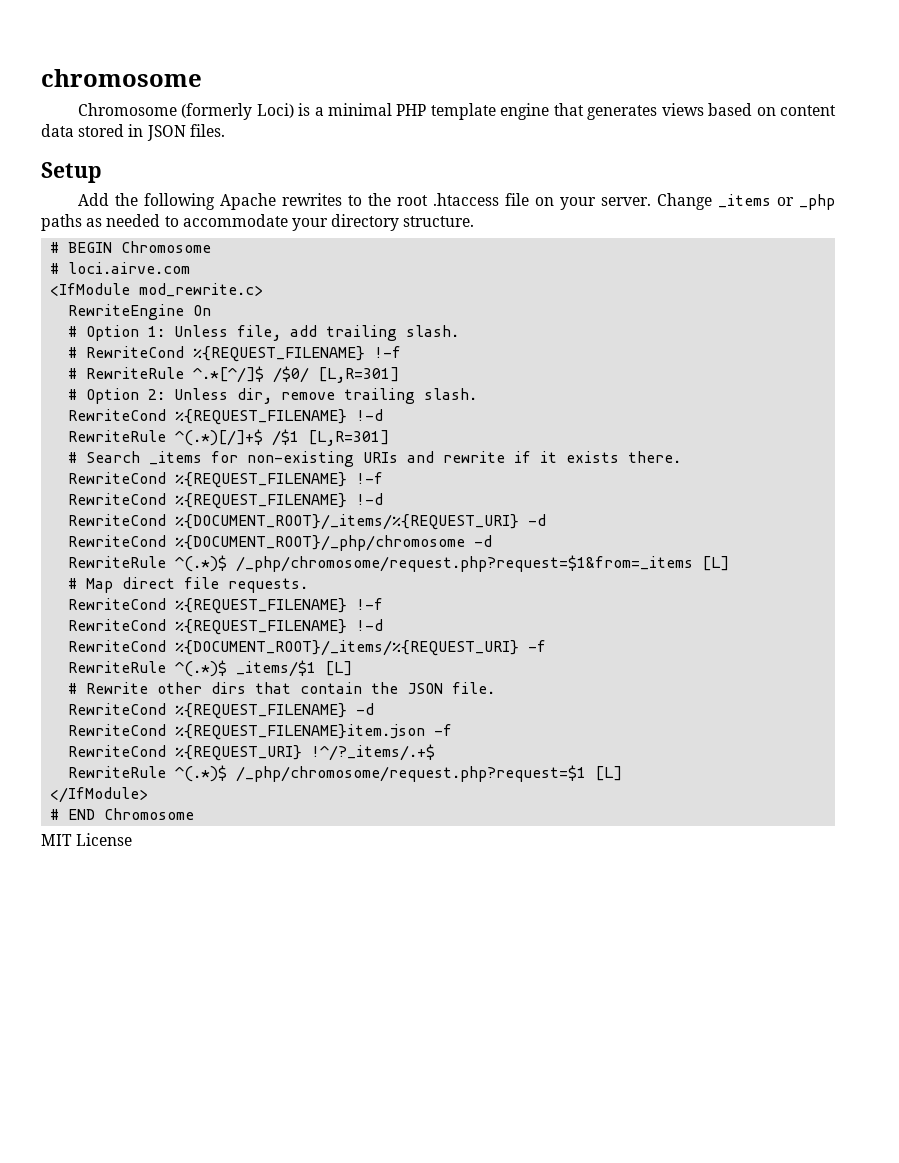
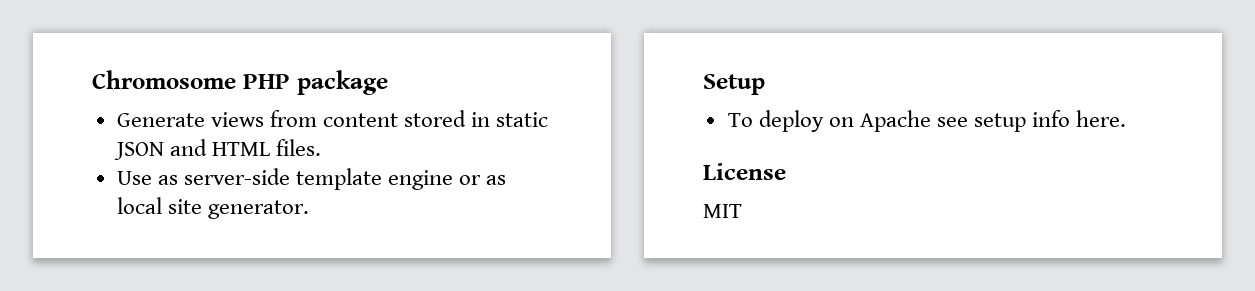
[41,69,202,87] [77,103,836,120] [41,124,225,141] [41,162,102,183] [77,193,836,210] [41,214,475,231] [50,241,212,253] [50,262,191,274] [50,283,264,297] [68,304,212,320] [68,325,460,341] [68,346,402,362] [68,366,400,383] [68,388,478,404] [68,409,384,425] [68,429,390,446] [68,451,682,467] [68,472,384,488] [68,493,384,509] [68,514,547,530] [68,535,493,551] [68,555,730,572] [68,577,309,593] [68,598,384,614] [68,619,384,635] [68,640,547,656] [68,660,353,677] [68,682,496,694] [68,703,375,719] [68,724,453,740] [68,744,436,761] [68,765,623,782] [50,787,149,803] [50,808,195,820] chromosome // Chromosome (formerly Loci) is a minimal PHP template engine that generates views based on content data stored in JSON files. // Setup // Add the following Apache rewrites to the root .htaccess file on your server. Change _items or _php paths as needed to accommodate your directory structure. // # BEGIN Chromosome // # loci.airve.com // <IfModule mod_rewrite.c> // RewriteEngine On // # Option 1: Unless file, add trailing slash. // # RewriteCond %{REQUEST_FILENAME} !-f // # RewriteRule ^.*[^/]$ /$0/ [L,R=301] // # Option 2: Unless dir, remove trailing slash. // RewriteCond %{REQUEST_FILENAME} !-d // RewriteRule ^(.*)[/]+$ /$1 [L,R=301] // # Search _items for non-existing URIs and rewrite if it exists there. // RewriteCond %{REQUEST_FILENAME} !-f // RewriteCond %{REQUEST_FILENAME} !-d // RewriteCond %{DOCUMENT_ROOT}/_items/%{REQUEST_URI} -d // RewriteCond %{DOCUMENT_ROOT}/_php/chromosome -d // RewriteRule ^(.*)$ /_php/chromosome/request.php?request=$1&from=_items [L] // # Map direct file requests. // RewriteCond %{REQUEST_FILENAME} !-f // RewriteCond %{REQUEST_FILENAME} !-d // RewriteCond %{DOCUMENT_ROOT}/_items/%{REQUEST_URI} -f // RewriteRule ^(.*)$ _items/$1 [L] // # Rewrite other dirs that contain the JSON file. // RewriteCond %{REQUEST_FILENAME} -d // RewriteCond %{REQUEST_FILENAME}item.json -f // RewriteCond %{REQUEST_URI} !^/?_items/.+$ // RewriteRule ^(.*)$ /_php/chromosome/request.php?request=$1 [L] // </IfModule> // # END Chromosome -> [92,70,388,95] [116,110,549,127] [113,139,321,160] [116,168,507,190] [116,197,309,219] [703,74,765,95] [727,110,1127,132] [703,163,786,180] Chromosome PHP package // Generate views from content stored in static JSON and HTML files. // Use as server-side template engine or as local site generator. // Setup // To deploy on Apache see setup info here. // License
[76,833,133,846] License -> (742, 211) none

